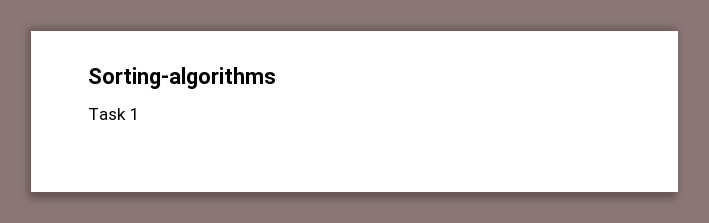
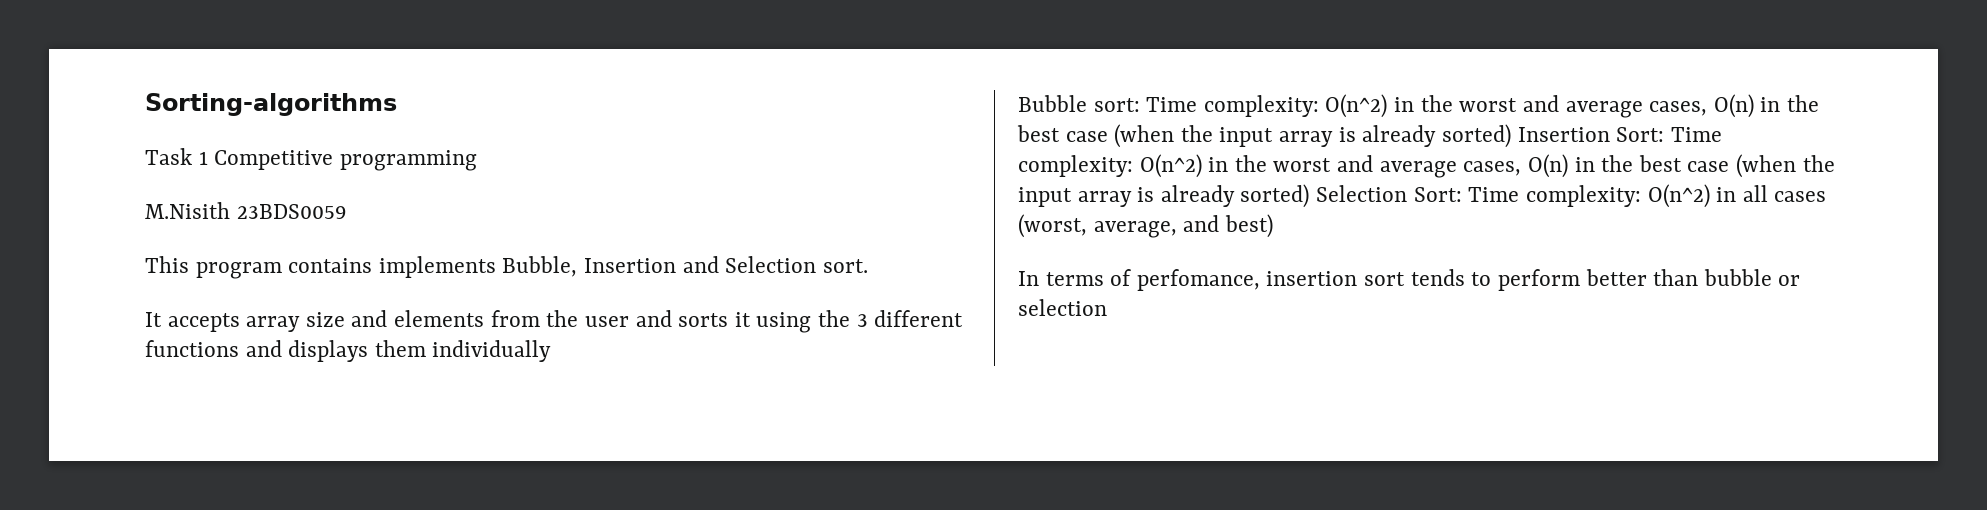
(140, 114) none -> [214,150,477,171] [145,202,347,219] [145,256,868,279] [145,310,964,333] [145,340,552,362] [1018,94,1819,118] [1017,124,1722,148] [1018,154,1835,178] [1018,184,1827,208] [1018,214,1273,238] [1018,269,1801,291] [1018,299,1107,316] Competitive programming // M.Nisith 23BDS0059 // This program contains implements Bubble, Insertion and Selection sort. // It accepts array size and elements from the user and sorts it using the 3 different functions and displays them individually // Bubble sort: Time complexity: O(n^2) in the worst and average cases, O(n) in the best case (when the input array is already sorted) Insertion Sort: Time complexity: O(n^2) in the worst and average cases, O(n) in the best case (when the input array is already sorted) Selection Sort: Time complexity: O(n^2) in all cases (worst, average, and best) // In terms of perfomance, insertion sort tends to perform better than bubble or selection

